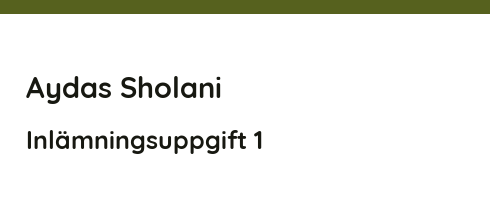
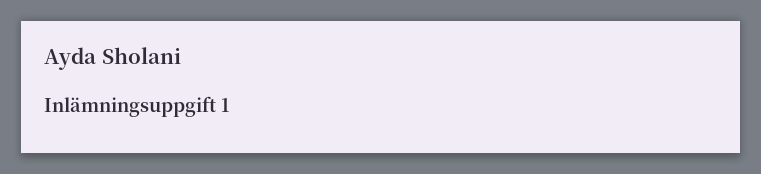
[26,76,112,104] Aydas -> [44,47,96,70] Ayda

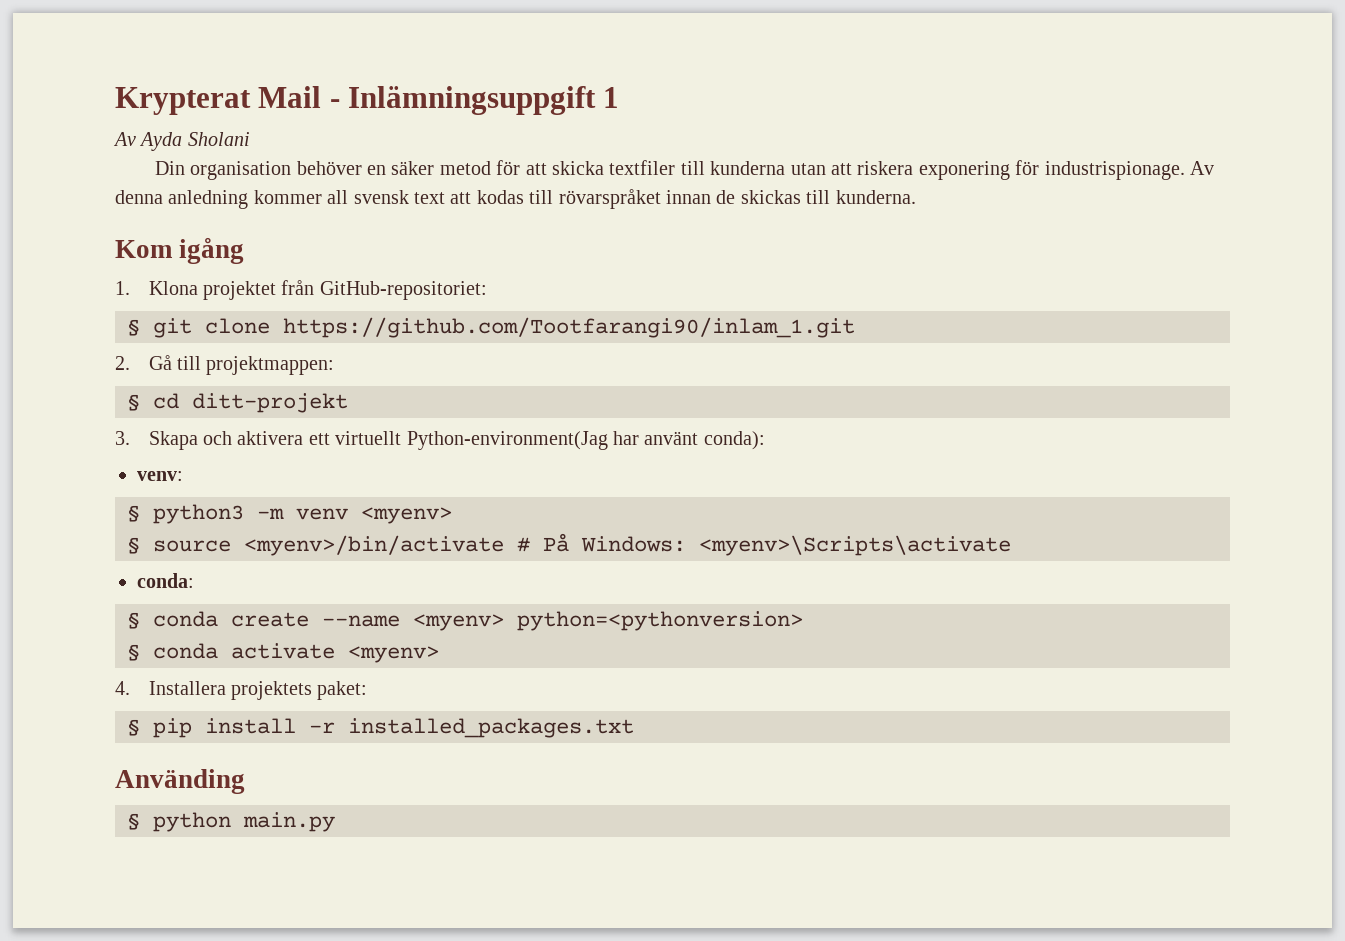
[44,47,181,70] [44,96,229,117] Ayda Sholani // Inlämningsuppgift 1 -> [115,86,620,115] [113,132,250,151] [154,160,1215,180] [115,189,916,209] [115,237,245,264] [115,280,487,300] [127,317,855,338] [115,355,335,375] [127,393,348,413] [115,431,765,450] [137,471,183,481] [127,504,452,524] [127,533,1011,556] [137,573,194,588] [127,611,803,631] [127,643,439,663] [115,681,368,700] [127,718,634,738] [115,769,245,794] [127,812,335,832] Krypterat Mail - Inlämningsuppgift 1 // Av Ayda Sholani // Din organisation behöver en säker metod för att skicka textfiler till kunderna utan att riskera exponering för industrispionage. Av denna anledning kommer all svensk text att kodas till rövarspråket innan de skickas till kunderna. // Kom igång // 1. Klona projektet från GitHub-repositoriet: // § git clone https://github.com/Tootfarangi90/inlam_1.git // 2. Gå till projektmappen: // § cd ditt-projekt // 3. Skapa och aktivera ett virtuellt Python-environment(Jag har använt conda): // venv: // § python3 -m venv <myenv> // § source <myenv>/bin/activate # På Windows: <myenv>\Scripts\activate // conda: // § conda create --name <myenv> python=<pythonversion> // § conda activate <myenv> // 4. Installera projektets paket: // § pip install -r installed_packages.txt // Använding // § python main.py

